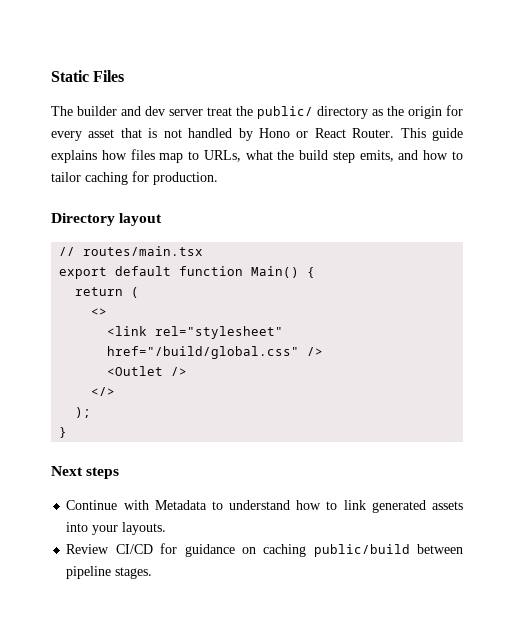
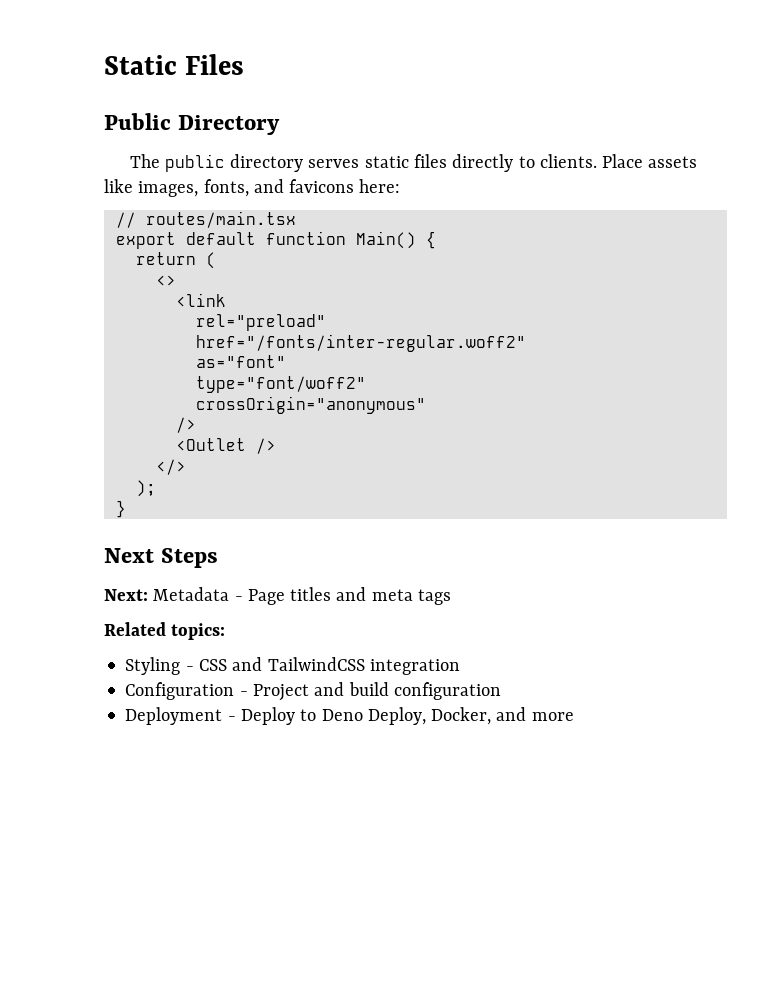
(125, 76) none -> [104,113,281,135] // Public Directory
[77,105,463,119] [51,128,464,141] [51,149,464,163] [51,171,218,185] [51,213,163,226] builder and dev server treat the public/ directory as the origin for every asset that is not handled by Hono or React Router. This guide explains how files map to URLs, what the build step emits, and how to tailor caching for production. // Directory layout -> [164,154,698,172] [104,179,401,197] public directory serves static files directly to clients. Place assets like images, fonts, and favicons here:
[155,326,284,339] [107,346,300,359] rel="stylesheet" href="/build/global.css" -> [195,314,326,331] [195,334,526,352] [195,355,286,368] [195,376,366,393] [195,396,426,414] // rel="preload" // href="/fonts/inter-regular.woff2" // as="font" // type="font/woff2" // crossOrigin="anonymous" //
[86,467,120,479] [66,500,464,513] [66,522,167,535] [66,543,463,557] [66,566,153,579] steps // Continue with Metadata to understand how to link generated assets into your layouts. // Review CI/CD for guidance on caching public/build between pipeline stages. -> [161,548,219,568] [104,587,451,605] [104,622,226,640] [125,657,460,675] [125,682,501,701] [125,707,574,725] Steps // Next: Metadata - Page titles and meta tags // Related topics: // Styling - CSS and TailwindCSS integration // Configuration - Project and build configuration // Deployment - Deploy to Deno Deploy, Docker, and more

